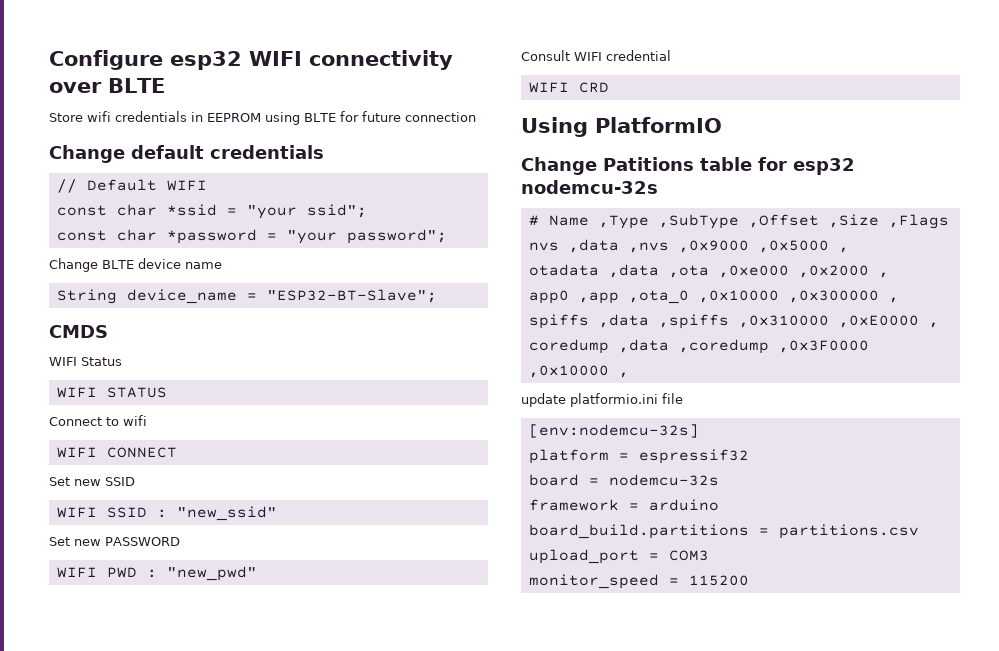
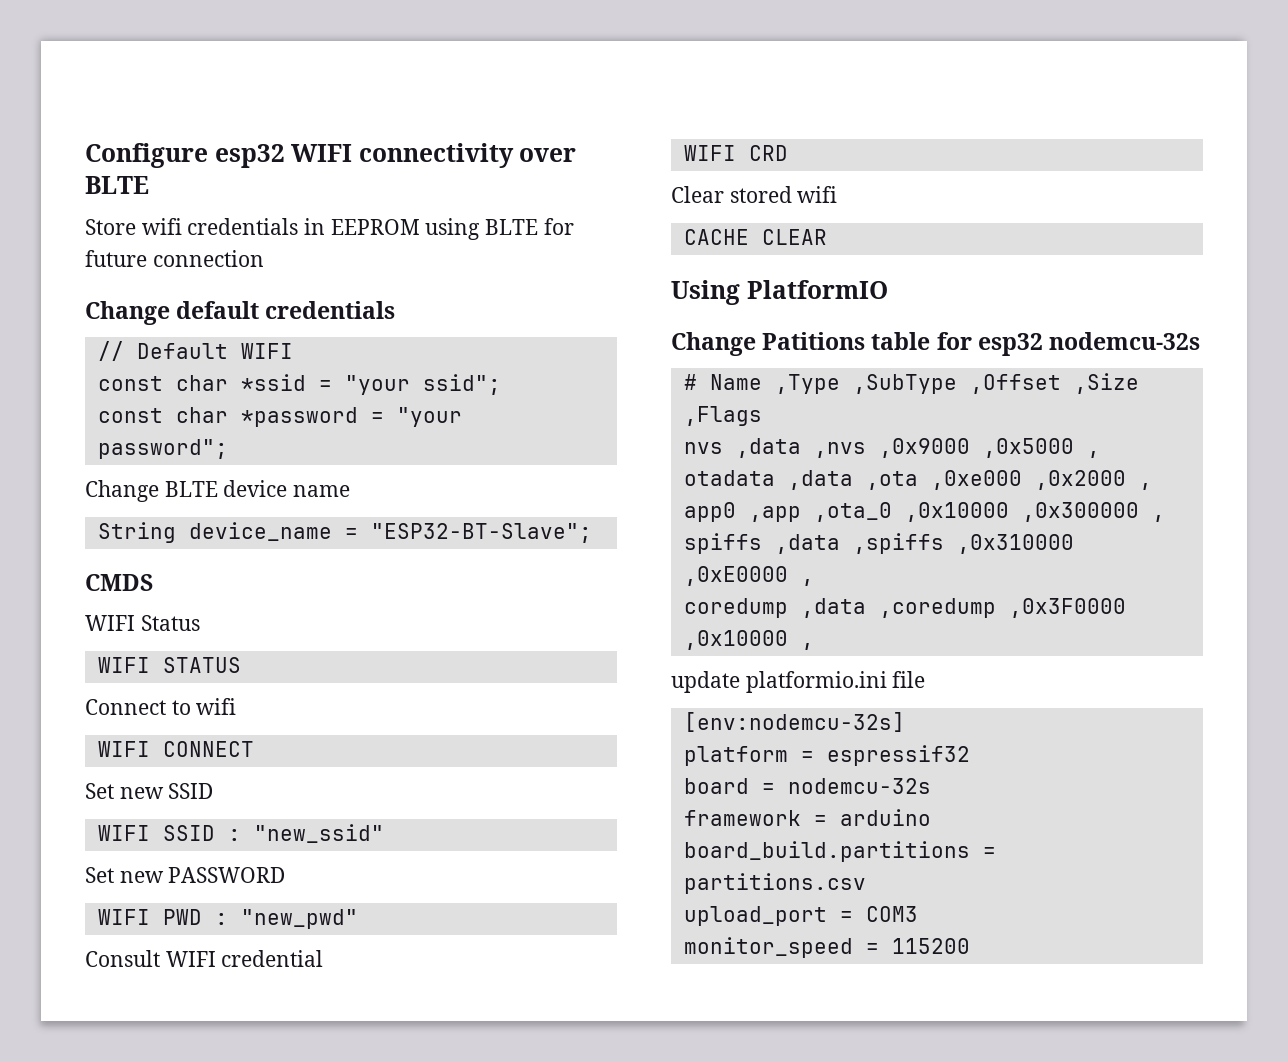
(609, 87) none -> [671,186,838,203] [683,229,827,245] // Clear stored wifi // CACHE CLEAR

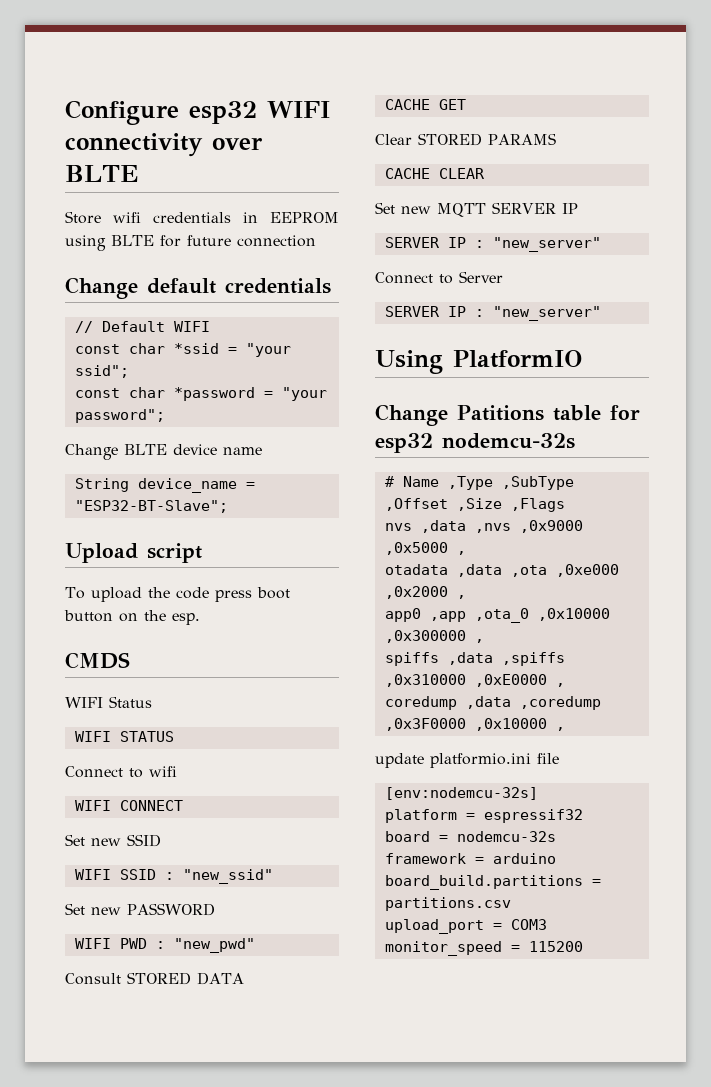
(592, 533) none -> [65,543,202,563] [65,587,290,602] [64,610,200,625] // Upload script // To upload the code press boot button on the esp.
[165,950,324,967] [683,145,788,161] WIFI credential // WIFI CRD -> [127,972,244,985] [384,99,466,110] STORED DATA // CACHE GET
[729,186,838,203] stored wifi -> [418,133,556,146] STORED PARAMS
(827, 237) none -> [375,202,578,217] [384,237,601,252] [375,271,503,284] [384,306,601,321] // Set new MQTT SERVER IP // SERVER IP : "new_server" // Connect to Server // SERVER IP : "new_server"

